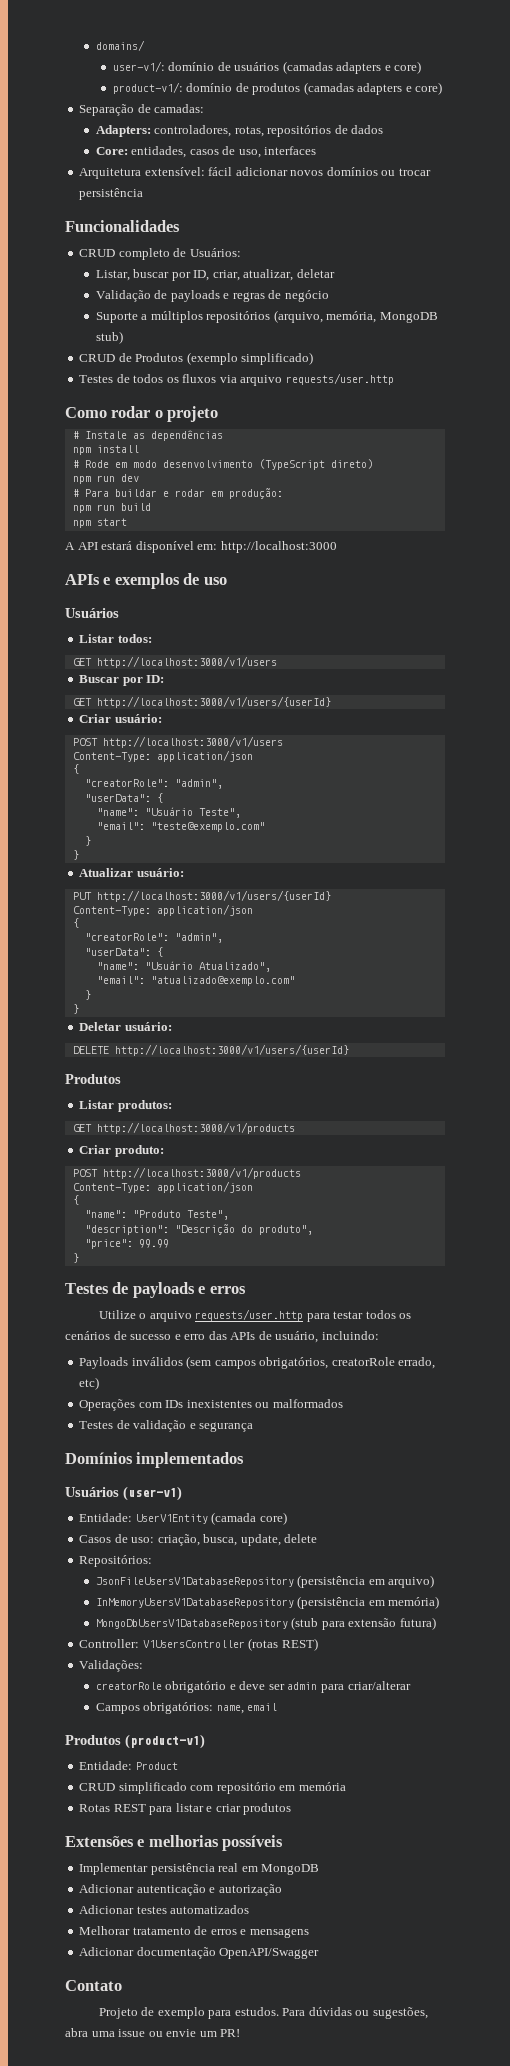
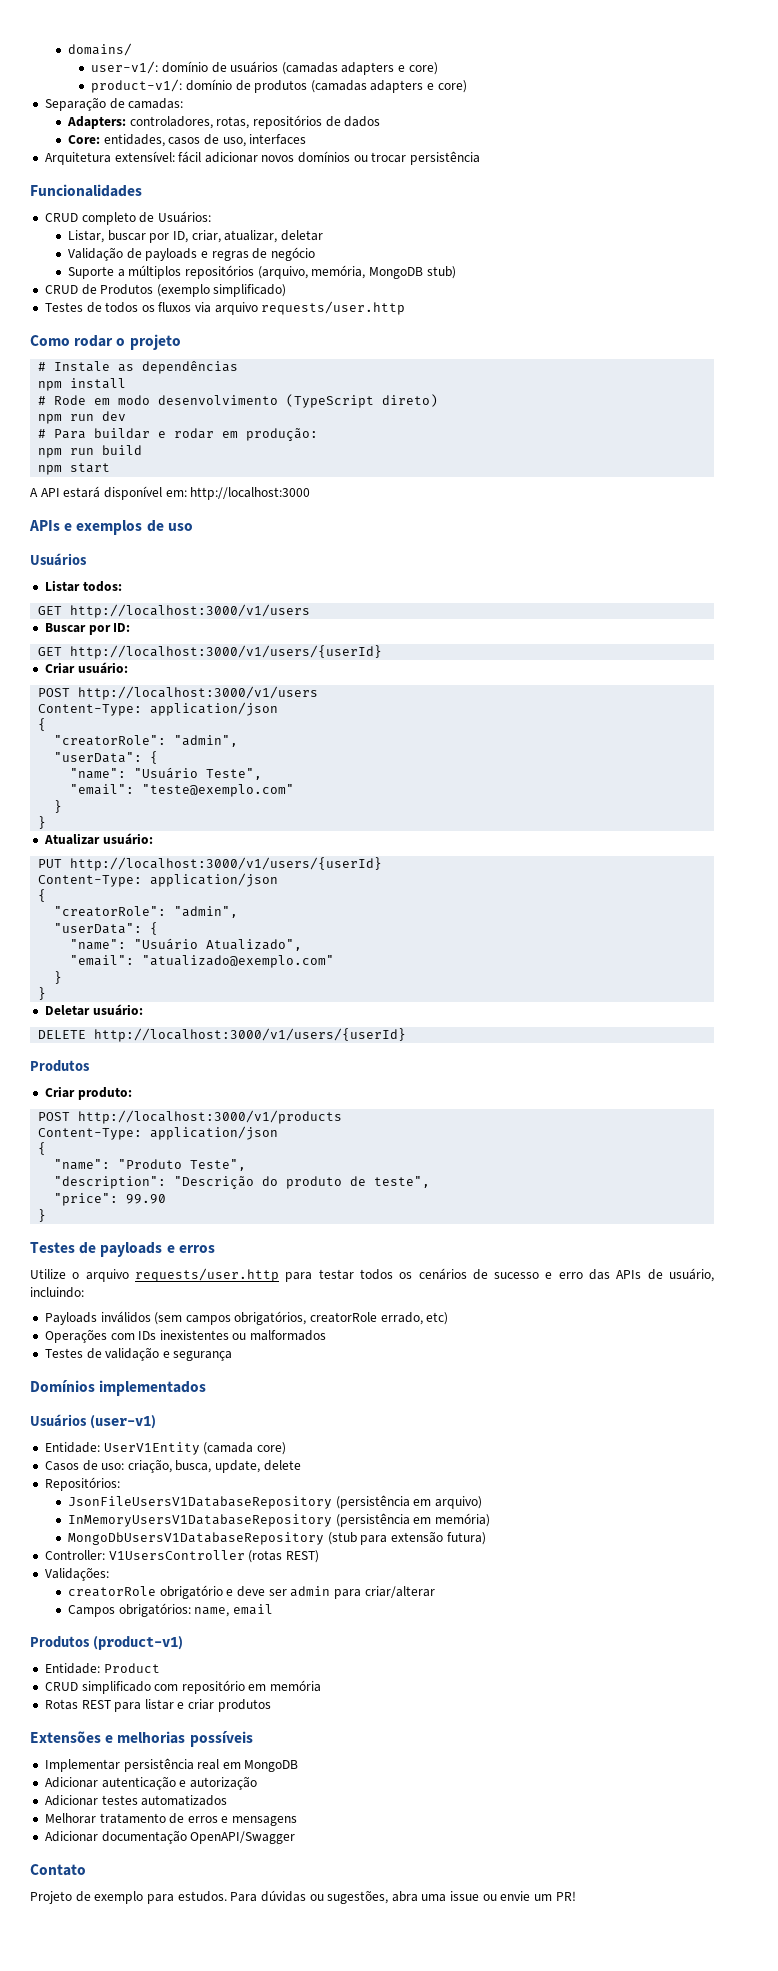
[79,1100,172,1112] [72,1122,295,1134] // Listar produtos: // GET http://localhost:3000/v1/products -> (90, 1066) none
[258,1225,313,1235] produto", -> [286,1176,431,1189] produto de teste",
[138,1239,169,1248] 99.99 -> [126,1194,167,1204] 99.90

